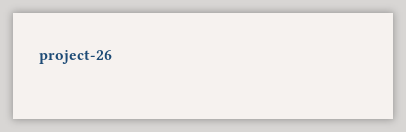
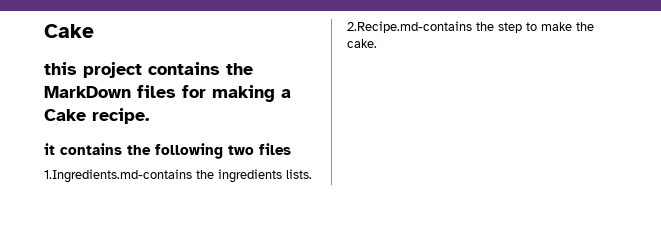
[39,50,112,64] project-26 -> [44,24,94,38] [44,62,253,78] [44,85,291,102] [44,108,149,124] [44,143,291,159] [44,169,312,183] [347,21,594,33] [347,39,377,48] Cake // this project contains the MarkDown files for making a Cake recipe. // it contains the following two files // 1.Ingredients.md-contains the ingredients lists. 2.Recipe.md-contains the step to make the cake.

